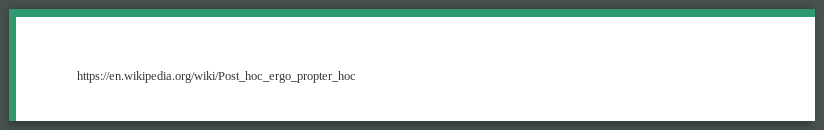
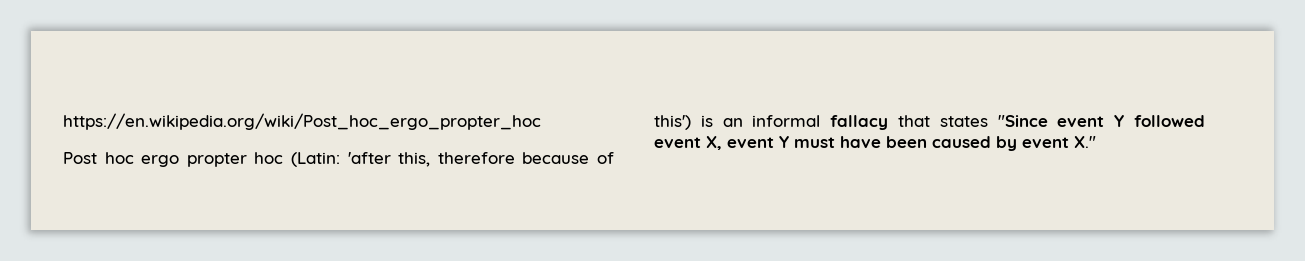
(356, 77) none -> [63,152,615,167] [654,115,1205,130] [654,136,1096,151] // Post hoc ergo propter hoc (Latin: 'after this, therefore because of this') is an informal fallacy that states "Since event Y followed event X, event Y must have been caused by event X."

